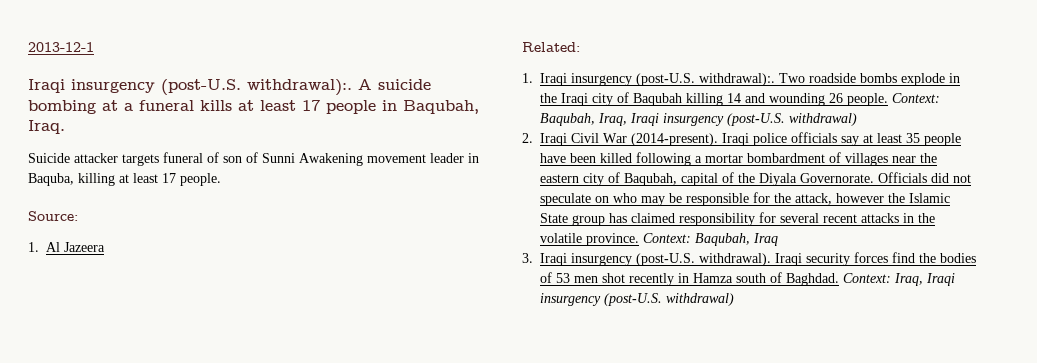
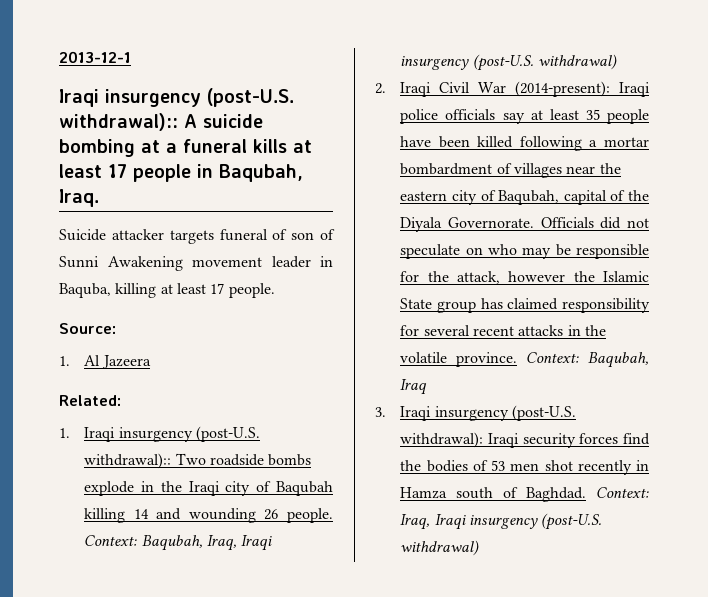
[247,79,352,96] withdrawal):. -> [59,113,178,131] withdrawal)::
[699,73,776,86] withdrawal):. -> [84,453,172,469] withdrawal)::
[631,133,719,146] (2014-present). -> [515,81,611,97] (2014-present):
[699,253,772,266] withdrawal). -> [400,432,484,448] withdrawal):

